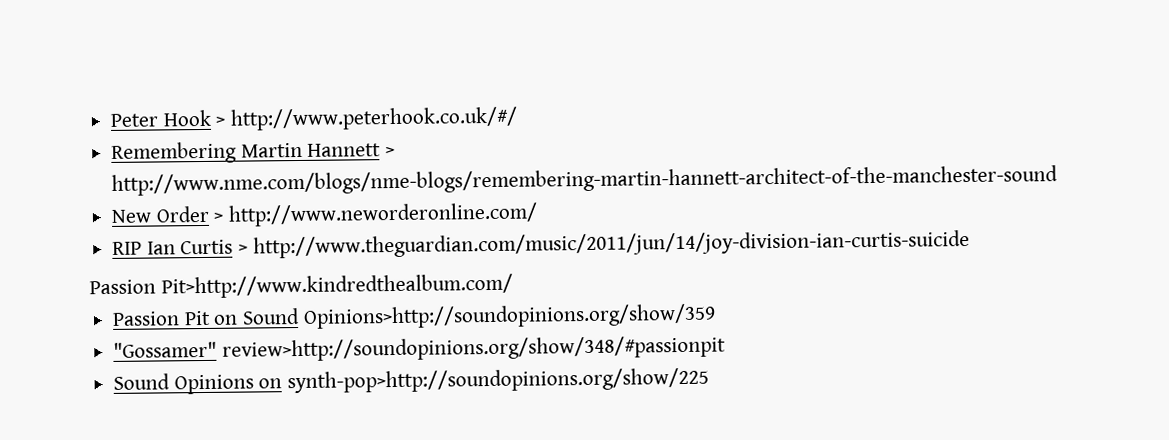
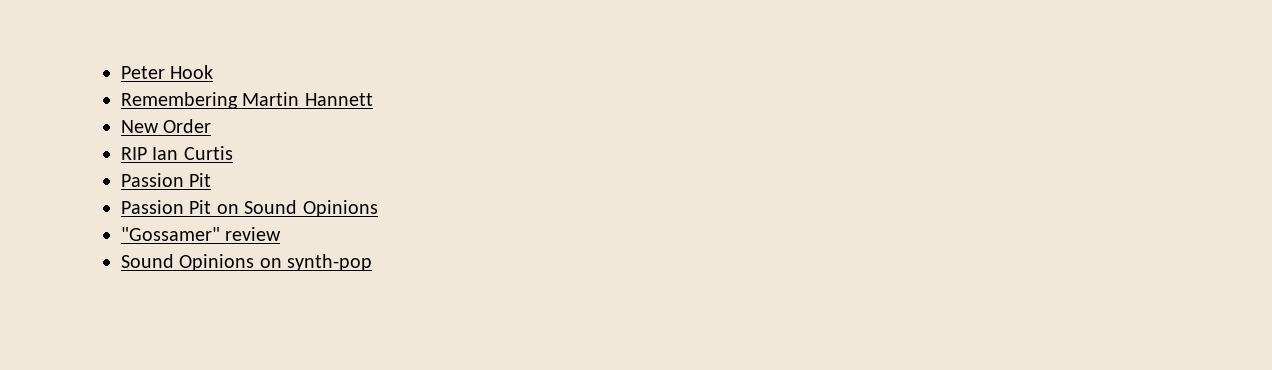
[215,106,519,131] > http://www.peterhook.co.uk/#/ -> (214, 72) none
[385,146,396,157] [111,165,1059,196] > http://www.nme.com/blogs/nme-blogs/remembering-martin-hannett-architect-of-the-manchester-sound -> (373, 99) none
[213,202,539,227] > http://www.neworderonline.com/ -> (212, 126) none
[238,229,970,259] [89,273,513,299] > http://www.theguardian.com/music/2011/jun/14/joy-division-ian-curtis-suicide // Passion Pit>http://www.kindredthealbum.com/ -> [121,173,212,187] // Passion Pit
[302,303,716,329] Opinions>http://soundopinions.org/show/359 -> [302,200,378,217] Opinions
[221,335,726,362] review>http://soundopinions.org/show/348/#passionpit -> [225,227,282,241] review
[287,367,710,394] synth-pop>http://soundopinions.org/show/225 -> [287,254,373,271] synth-pop

